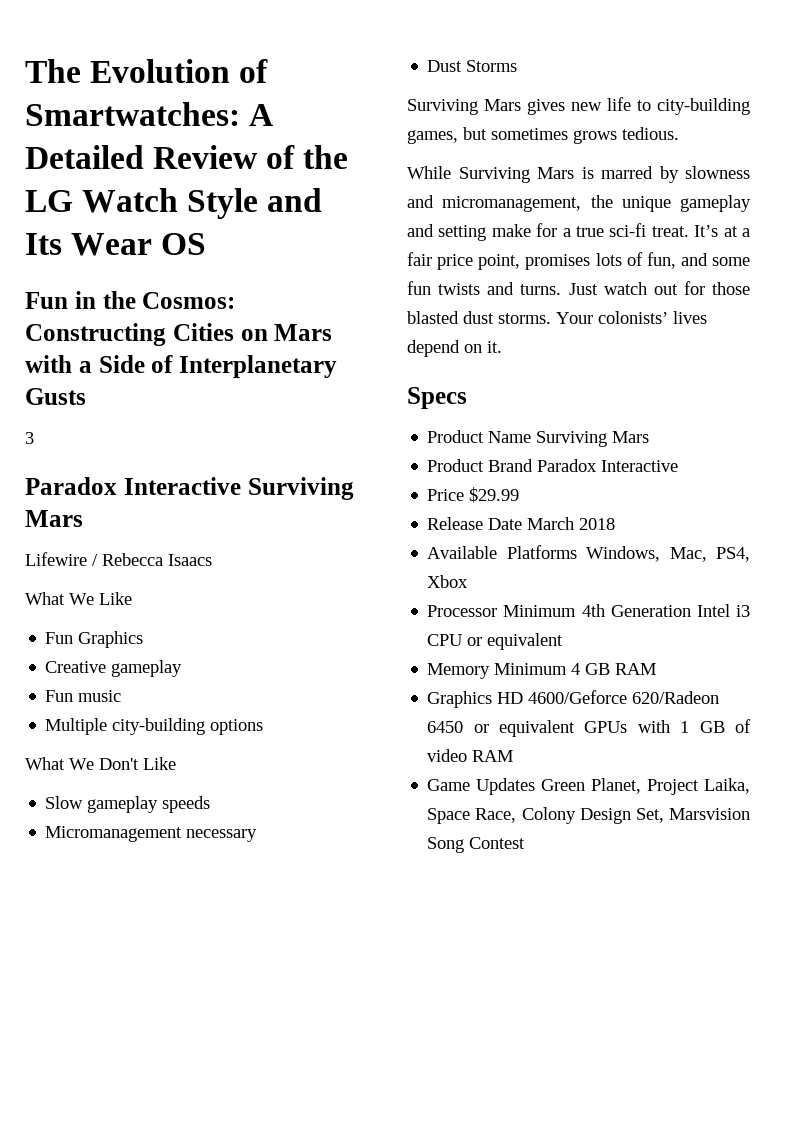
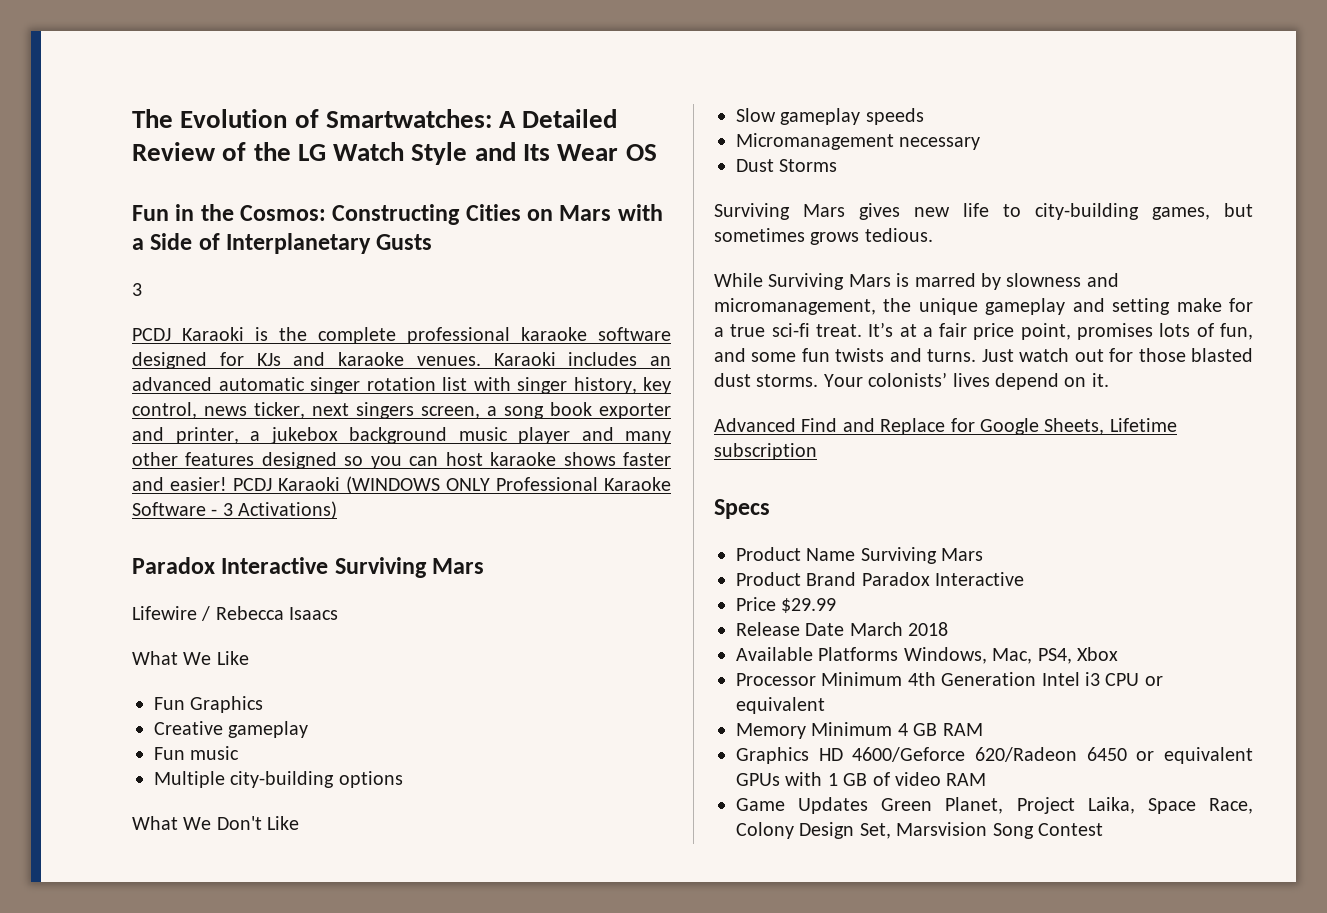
(34, 438) none -> [132,327,671,344] [132,352,671,369] [132,377,671,394] [132,402,671,419] [132,427,671,444] [132,452,671,469] [132,476,671,494] [132,501,338,519] // PCDJ Karaoki is the complete professional karaoke software designed for KJs and karaoke venues. Karaoki includes an advanced automatic singer rotation list with singer history, key control, news ticker, next singers screen, a song book exporter and printer, a jukebox background music player and many other features designed so you can host karaoke shows faster and easier! PCDJ Karaoki (WINDOWS ONLY Professional Karaoke Software - 3 Activations)
(502, 347) none -> [714,418,1177,435] [714,443,817,460] // Advanced Find and Replace for Google Sheets, Lifetime subscription

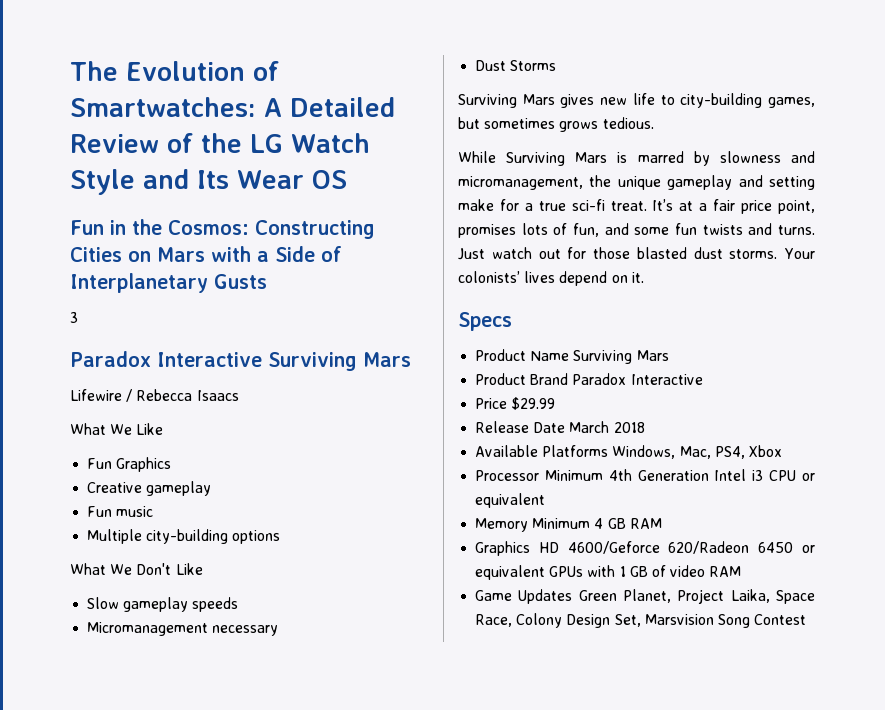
[132,327,671,344] [132,352,671,369] [132,377,671,394] [132,402,671,419] [132,427,671,444] [132,452,671,469] [132,476,671,494] [132,501,338,519] // PCDJ Karaoki is the complete professional karaoke software designed for KJs and karaoke venues. Karaoki includes an advanced automatic singer rotation list with singer history, key control, news ticker, next singers screen, a song book exporter and printer, a jukebox background music player and many other features designed so you can host karaoke shows faster and easier! PCDJ Karaoki (WINDOWS ONLY Professional Karaoke Software - 3 Activations) -> (78, 317) none
[714,418,1177,435] [714,443,817,460] // Advanced Find and Replace for Google Sheets, Lifetime subscription -> (644, 277) none

